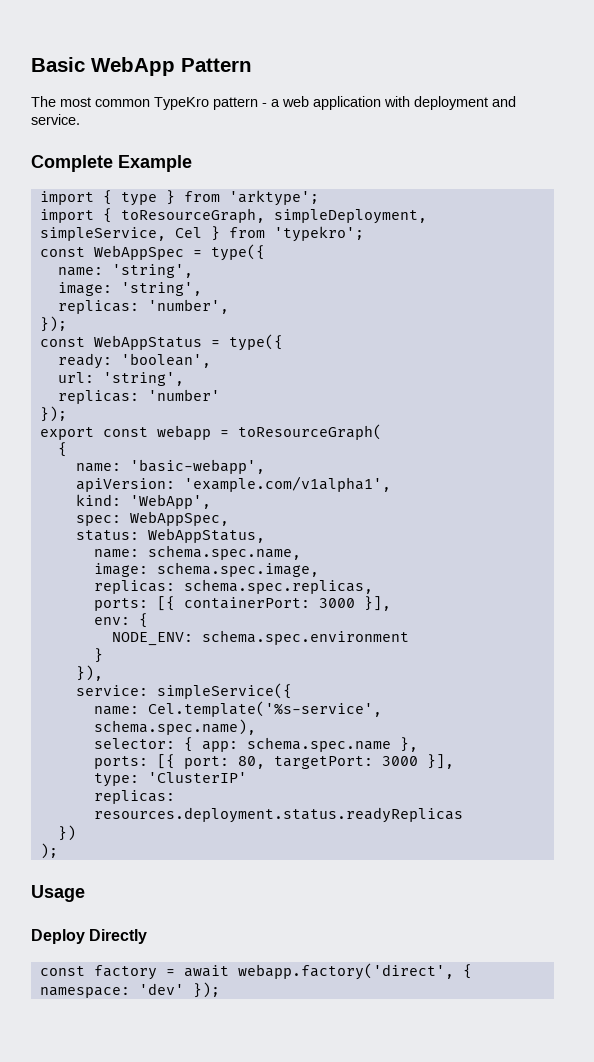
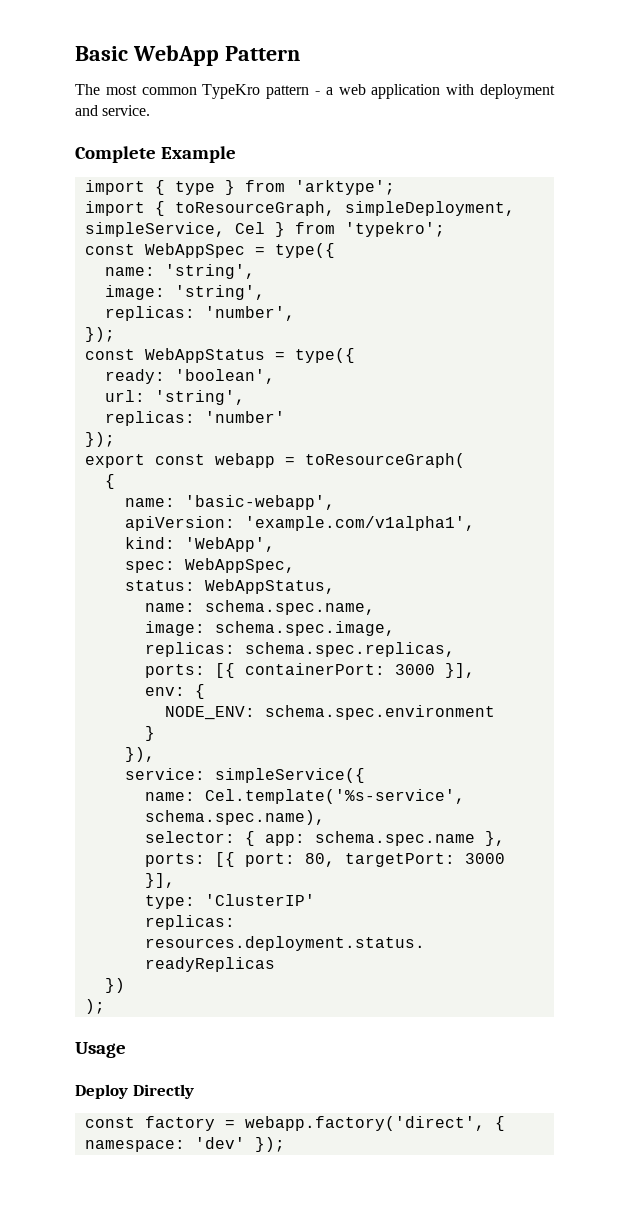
[183,965,229,977] await -> (235, 1124) none

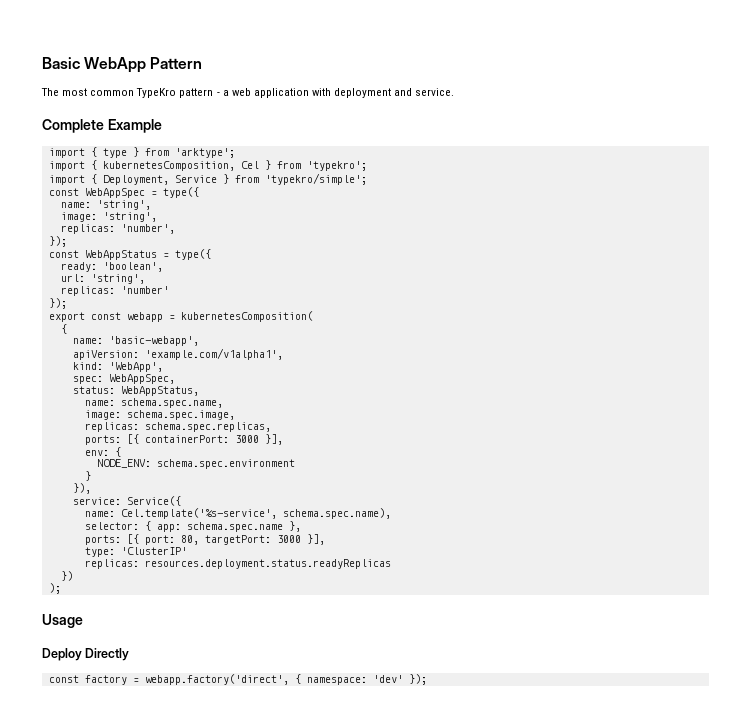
[174,201,515,216] [84,222,225,237] toResourceGraph, simpleDeployment, simpleService, -> [102,161,235,171] kubernetesComposition,
(445, 229) none -> [48,173,367,185] // import { Deployment, Service } from 'typekro/simple';
[304,453,465,468] toResourceGraph( -> [180,311,313,322] kubernetesComposition(
[214,768,365,783] simpleService({ -> [126,496,181,506] Service({

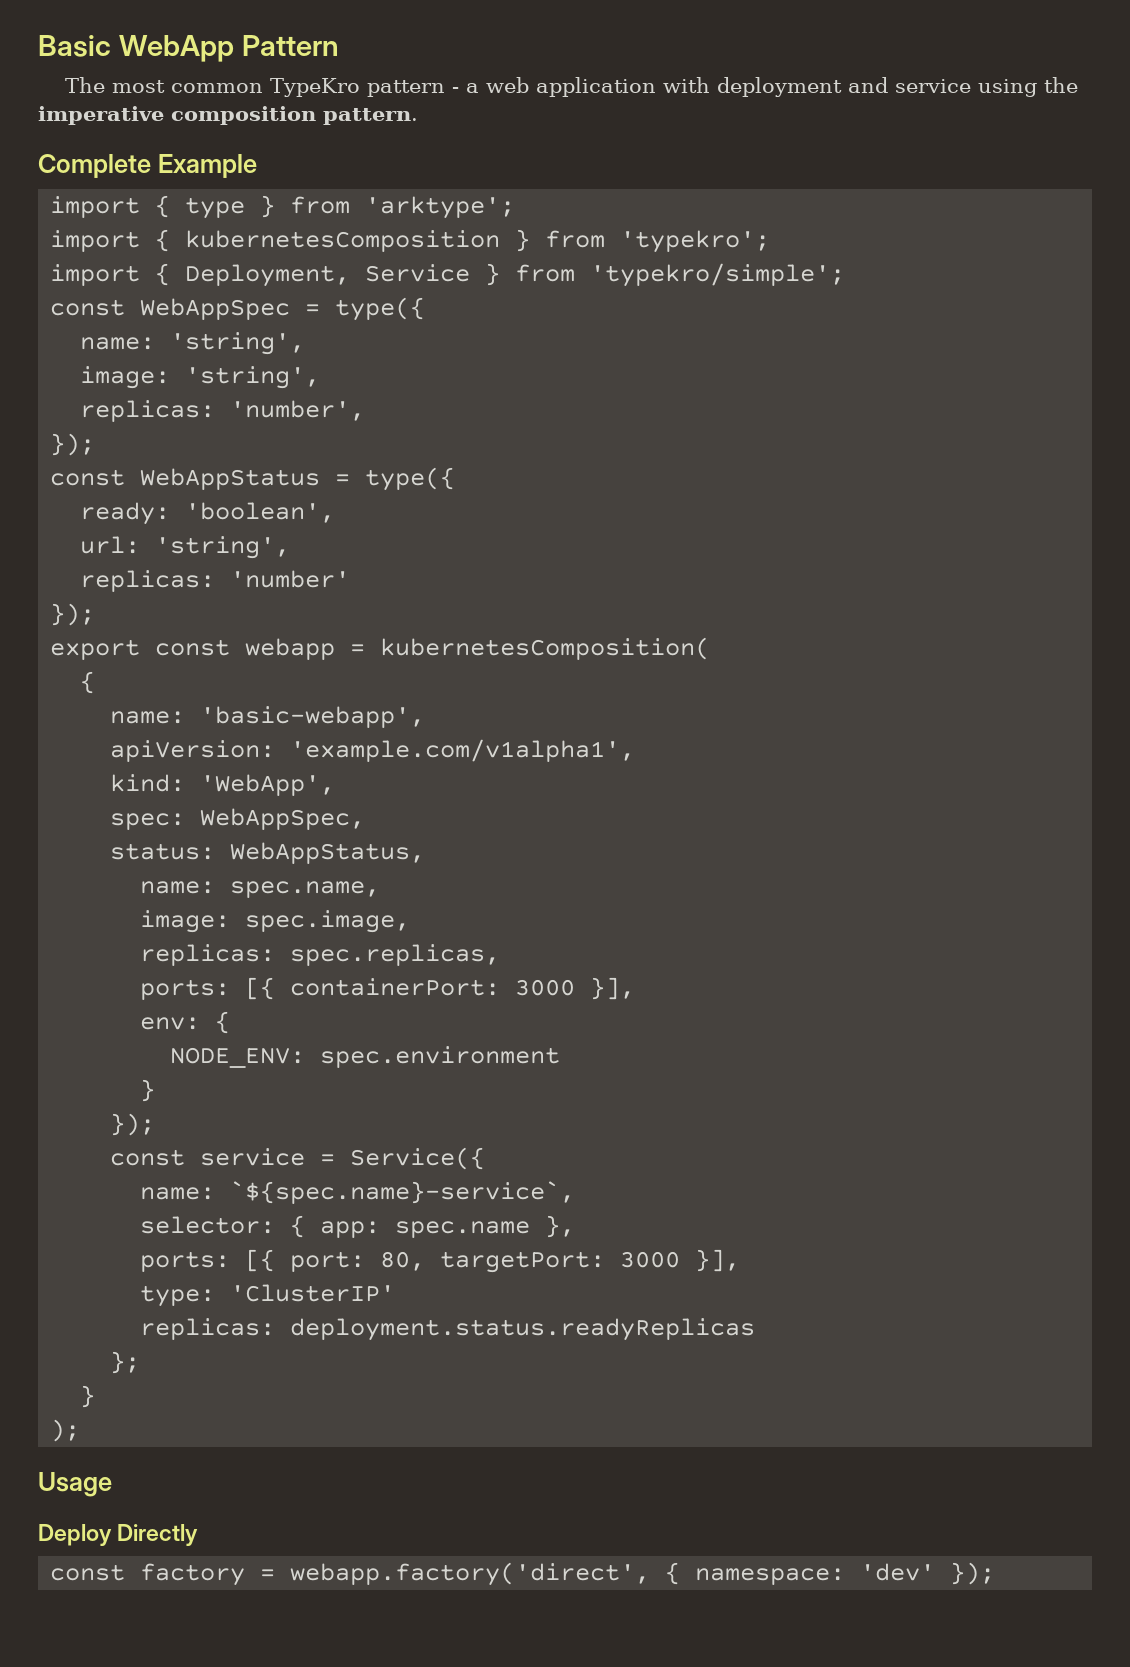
[415,88,455,96] service. -> [895,77,1079,97] [38,106,418,125] service using the imperative composition pattern.
[102,161,259,171] kubernetesComposition, Cel -> [185,230,501,252] kubernetesComposition
[120,398,223,408] [84,410,235,420] [84,422,271,432] schema.spec.name, // image: schema.spec.image, // replicas: schema.spec.replicas, -> [230,881,381,898] [140,910,411,933] [140,944,501,966] spec.name, // image: spec.image, // replicas: spec.replicas,
[156,459,295,469] [84,471,91,481] [72,483,91,494] [72,497,121,505] schema.spec.environment // } // }), // service: -> [320,1046,561,1068] [140,1079,156,1102] [110,1113,156,1136] [110,1148,336,1166] spec.environment // } // }); // const service =
[120,508,391,519] Cel.template('%s-service', schema.spec.name), -> [230,1181,576,1204] `${spec.name}-service`,
[186,522,283,532] schema.spec.name -> [395,1221,531,1238] spec.name
[144,559,391,569] [60,571,73,581] resources.deployment.status.readyReplicas // }) -> [290,1318,756,1341] [110,1351,141,1374] [80,1385,96,1408] deployment.status.readyReplicas // }; // }

